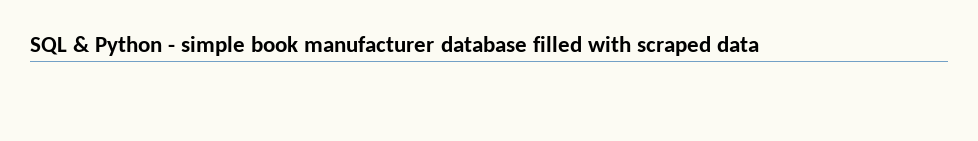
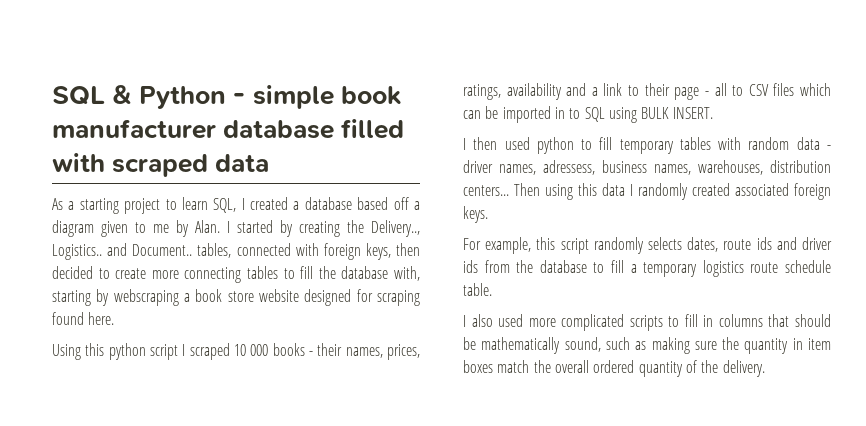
(759, 44) none -> [52,197,420,214] [52,220,420,237] [52,243,420,260] [52,266,421,283] [52,289,420,306] [52,312,115,325] [52,343,420,360] [463,83,832,100] [463,106,713,123] [463,137,831,154] [463,160,831,175] [463,183,831,200] [463,206,488,223] [463,237,832,254] [463,260,831,277] [463,283,492,296] [463,314,832,331] [463,337,831,354] [463,360,765,377] // As a starting project to learn SQL, I created a database based off a diagram given to me by Alan. I started by creating the Delivery.., Logistics.. and Document.. tables, connected with foreign keys, then decided to create more connecting tables to fill the database with, starting by webscraping a book store website designed for scraping found here. // Using this python script I scraped 10 000 books - their names, prices, ratings, availability and a link to their page - all to CSV files which can be imported in to SQL using BULK INSERT. // I then used python to fill temporary tables with random data - driver names, adressess, business names, warehouses, distribution centers... Then using this data I randomly created associated foreign keys. // For example, this script randomly selects dates, route ids and driver ids from the database to fill a temporary logistics route schedule table. // I also used more complicated scripts to fill in columns that should be mathematically sound, such as making sure the quantity in item boxes match the overall ordered quantity of the delivery.

